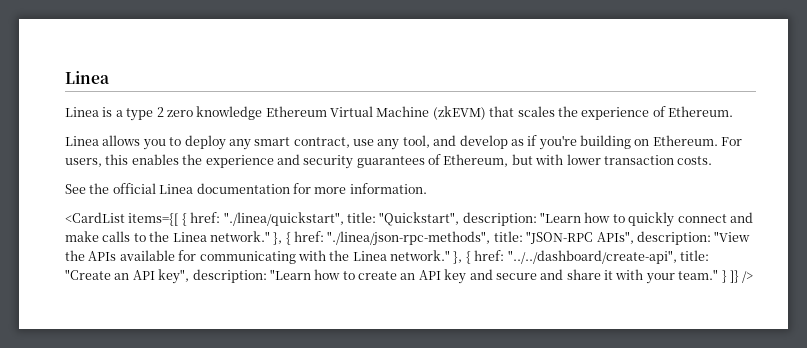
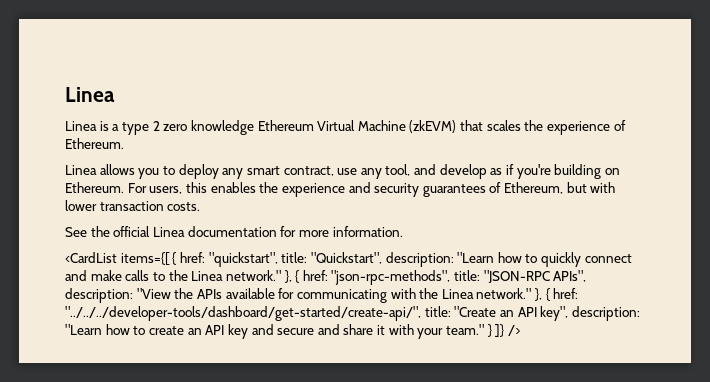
[223,212,344,226] "./linea/quickstart", -> [208,252,278,267] "quickstart",
[327,231,491,246] "./linea/json-rpc-methods", -> [331,270,451,285] "json-rpc-methods",
[507,250,677,264] "../../dashboard/create-api", -> [65,306,421,321] "../../../developer-tools/dashboard/get-started/create-api/",

